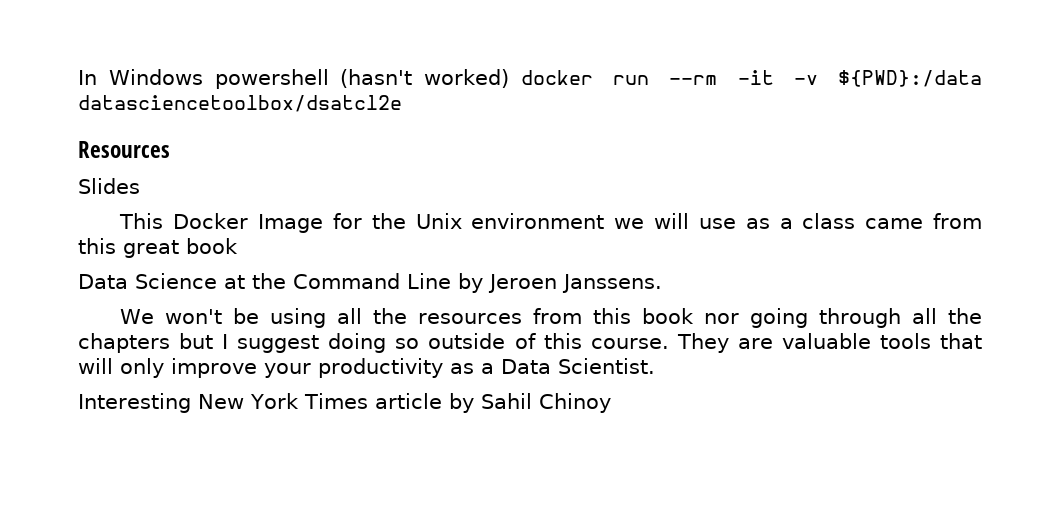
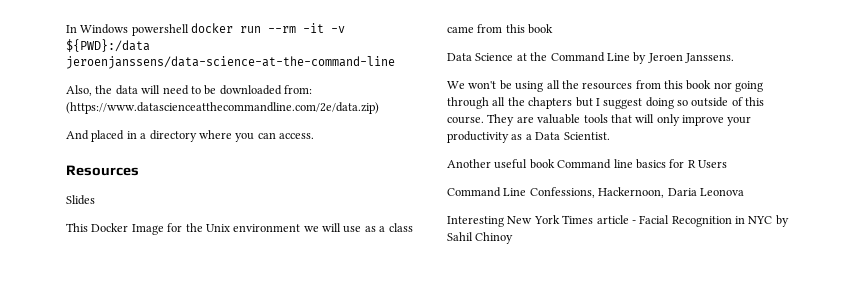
[340,69,510,88] (hasn't worked) -> (189, 30) none
[78,95,402,112] datasciencetoolbox/dsatcl2e -> [66,56,395,69] [66,85,312,96] [66,102,379,114] [66,130,314,142] jeroenjanssens/data-science-at-the-command-line // Also, the data will need to be downloaded from: (https://www.datascienceatthecommandline.com/2e/data.zip) // And placed in a directory where you can access.
[123,240,179,258] great -> (525, 28) none
(655, 366) none -> [447,159,727,169] [447,187,744,198] // Another useful book Command line basics for R Users // Command Line Confessions, Hackernoon, Daria Leonova
(442, 401) none -> [631,215,773,227] - Facial Recognition in NYC

